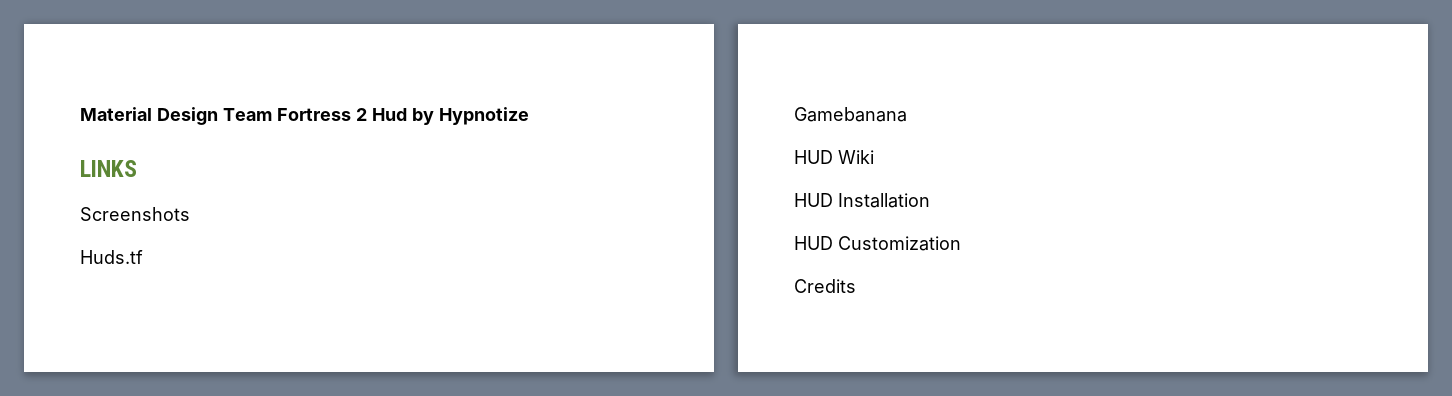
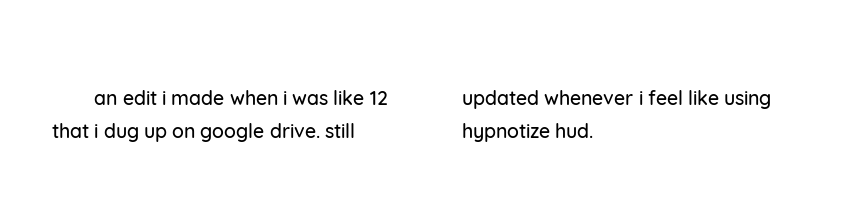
[80,107,529,125] [80,160,137,177] [80,207,190,221] [80,250,143,264] [794,107,907,122] [794,150,874,164] [794,193,930,208] [794,236,961,251] [794,279,856,293] Material Design Team Fortress 2 Hud by Hypnotize // LINKS // Screenshots // Huds.tf // Gamebanana // HUD Wiki // HUD Installation // HUD Customization // Credits -> [94,90,388,105] [52,123,355,142] [462,90,772,109] [462,123,594,142] an edit i made when i was like 12 that i dug up on google drive. still updated whenever i feel like using hypnotize hud.

